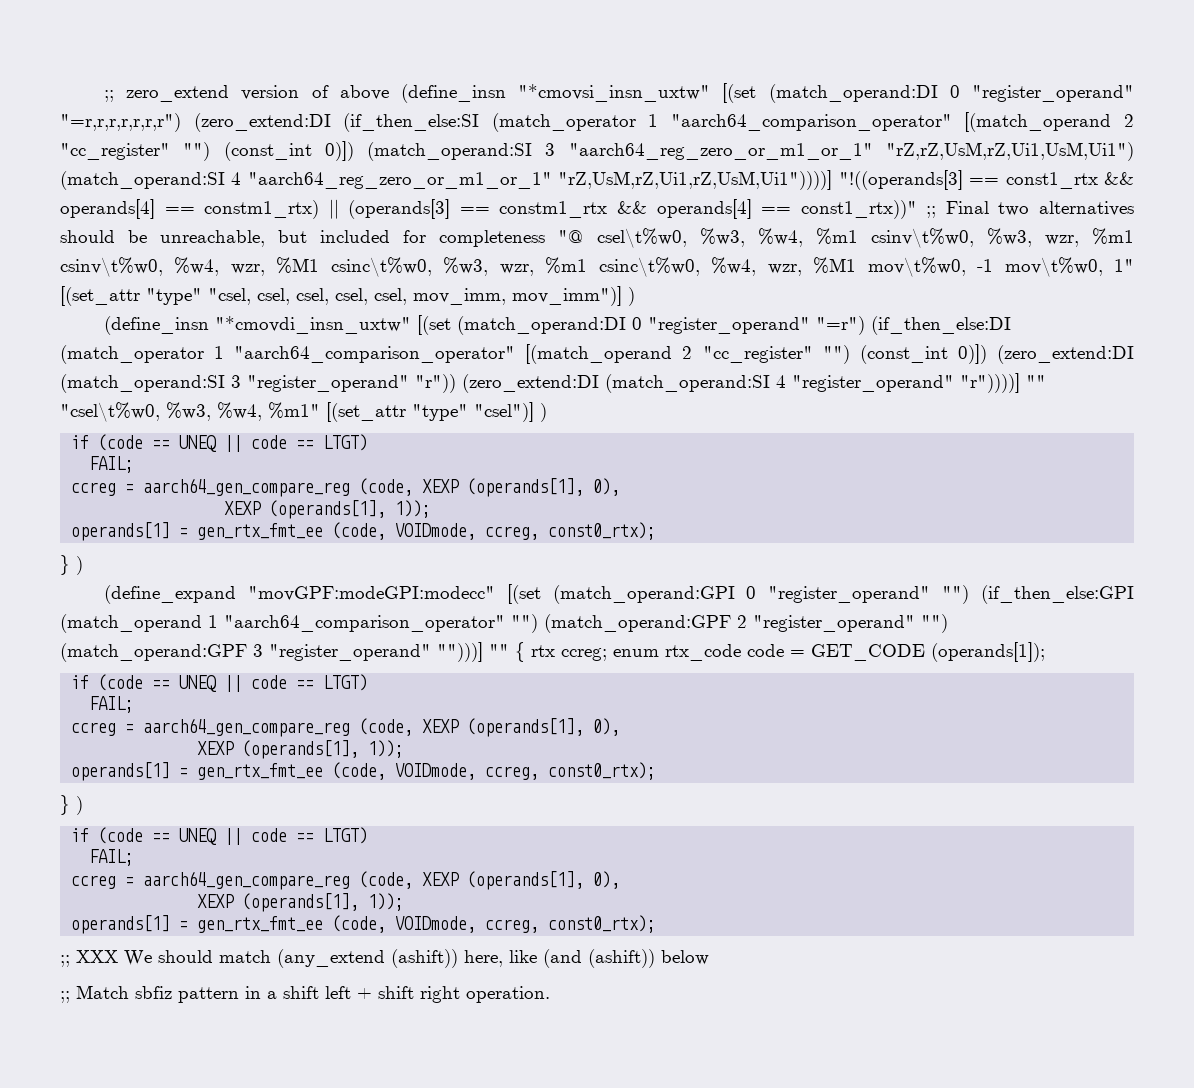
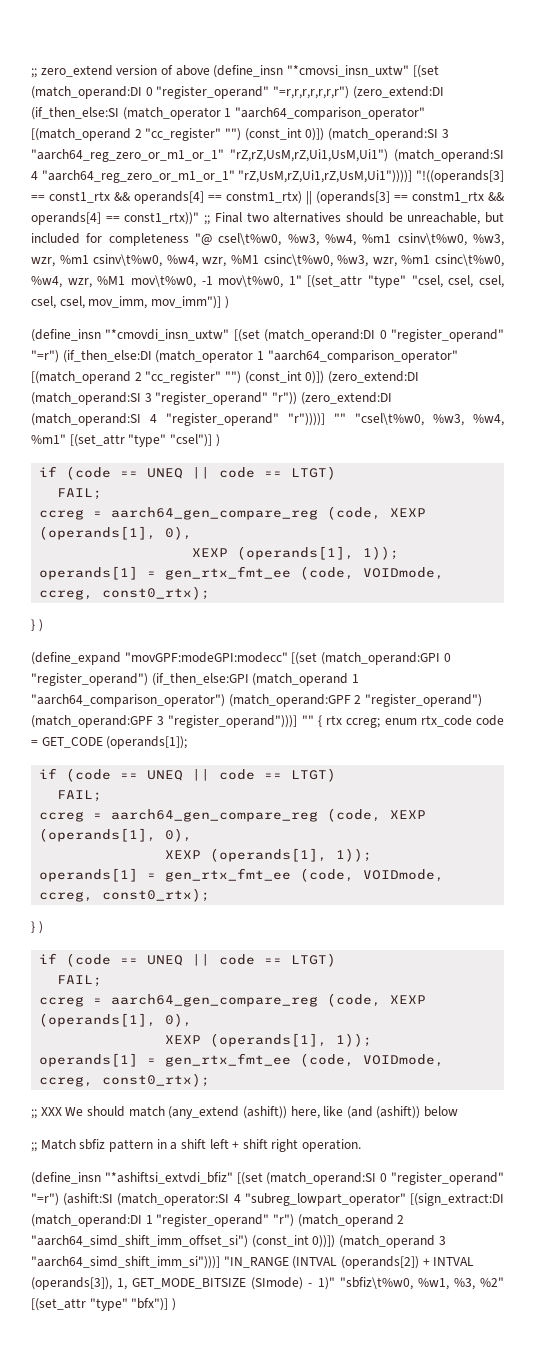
[768,585,970,604] "register_operand" "") -> [31,673,148,686] "register_operand")
[224,614,948,633] [60,642,483,662] "aarch64_comparison_operator" "") (match_operand:GPF 2 "register_operand" "") (match_operand:GPF 3 "register_operand" "")))] -> [31,694,482,707] [31,715,298,728] "aarch64_comparison_operator") (match_operand:GPF 2 "register_operand") (match_operand:GPF 3 "register_operand")))]
(550, 994) none -> [31,1172,504,1185] [31,1193,504,1206] [31,1214,405,1227] [31,1235,446,1248] [31,1256,475,1269] [31,1277,504,1290] [31,1298,176,1311] // (define_insn "*ashiftsi_extvdi_bfiz" [(set (match_operand:SI 0 "register_operand" "=r") (ashift:SI (match_operator:SI 4 "subreg_lowpart_operator" [(sign_extract:DI (match_operand:DI 1 "register_operand" "r") (match_operand 2 "aarch64_simd_shift_imm_offset_si") (const_int 0))]) (match_operand 3 "aarch64_simd_shift_imm_si")))] "IN_RANGE (INTVAL (operands[2]) + INTVAL (operands[3]), 1, GET_MODE_BITSIZE (SImode) - 1)" "sbfiz\t%w0, %w1, %3, %2" [(set_attr "type" "bfx")] )

